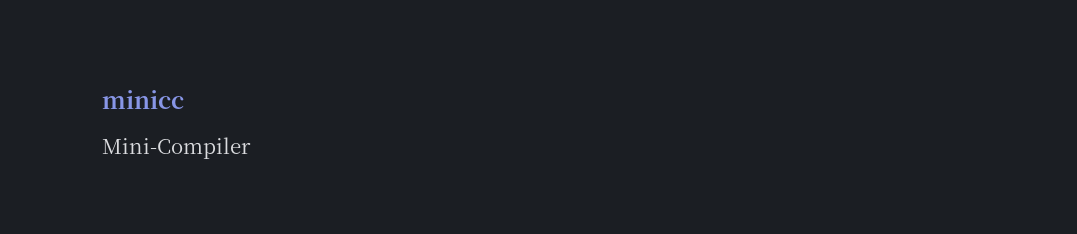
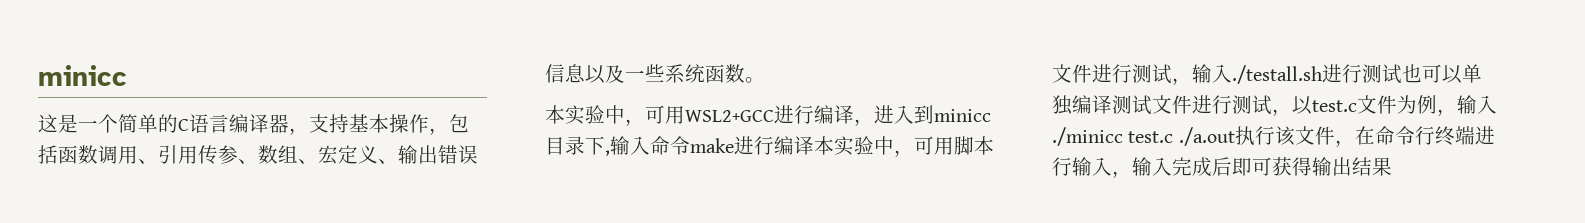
[102,137,251,159] Mini-Compiler -> [38,114,469,135] [38,145,478,165] [545,64,765,84] [545,105,991,126] [545,136,994,157] [1052,64,1482,85] [1052,95,1497,116] [1052,126,1495,147] [1052,157,1392,178] 这是一个简单的C语言编译器，支持基本操作，包括函数调用、引用传参、数组、宏定义、输出错误信息以及一些系统函数。 // 本实验中，可用WSL2+GCC进行编译，进入到minicc目录下,输入命令make进行编译本实验中，可用脚本文件进行测试，输入./testall.sh进行测试也可以单独编译测试文件进行测试，以test.c文件为例，输入./minicc test.c ./a.out执行该文件，在命令行终端进行输入，输入完成后即可获得输出结果

